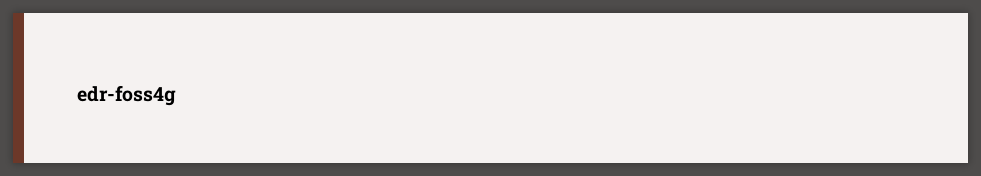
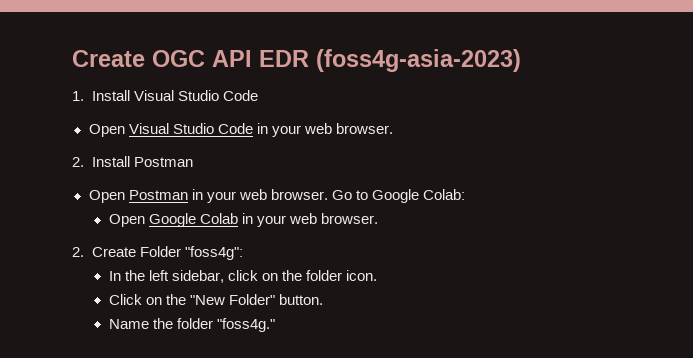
[77,85,176,106] edr-foss4g -> [72,49,521,72] [72,90,259,101] [88,123,393,137] [72,156,194,167] [88,189,465,203] [108,213,378,227] [72,246,244,260] [108,270,378,283] [108,294,323,305] [108,318,275,332] Create OGC API EDR (foss4g-asia-2023) // 1. Install Visual Studio Code // Open Visual Studio Code in your web browser. // 2. Install Postman // Open Postman in your web browser. Go to Google Colab: // Open Google Colab in your web browser. // 2. Create Folder "foss4g": // In the left sidebar, click on the folder icon. // Click on the "New Folder" button. // Name the folder "foss4g."

